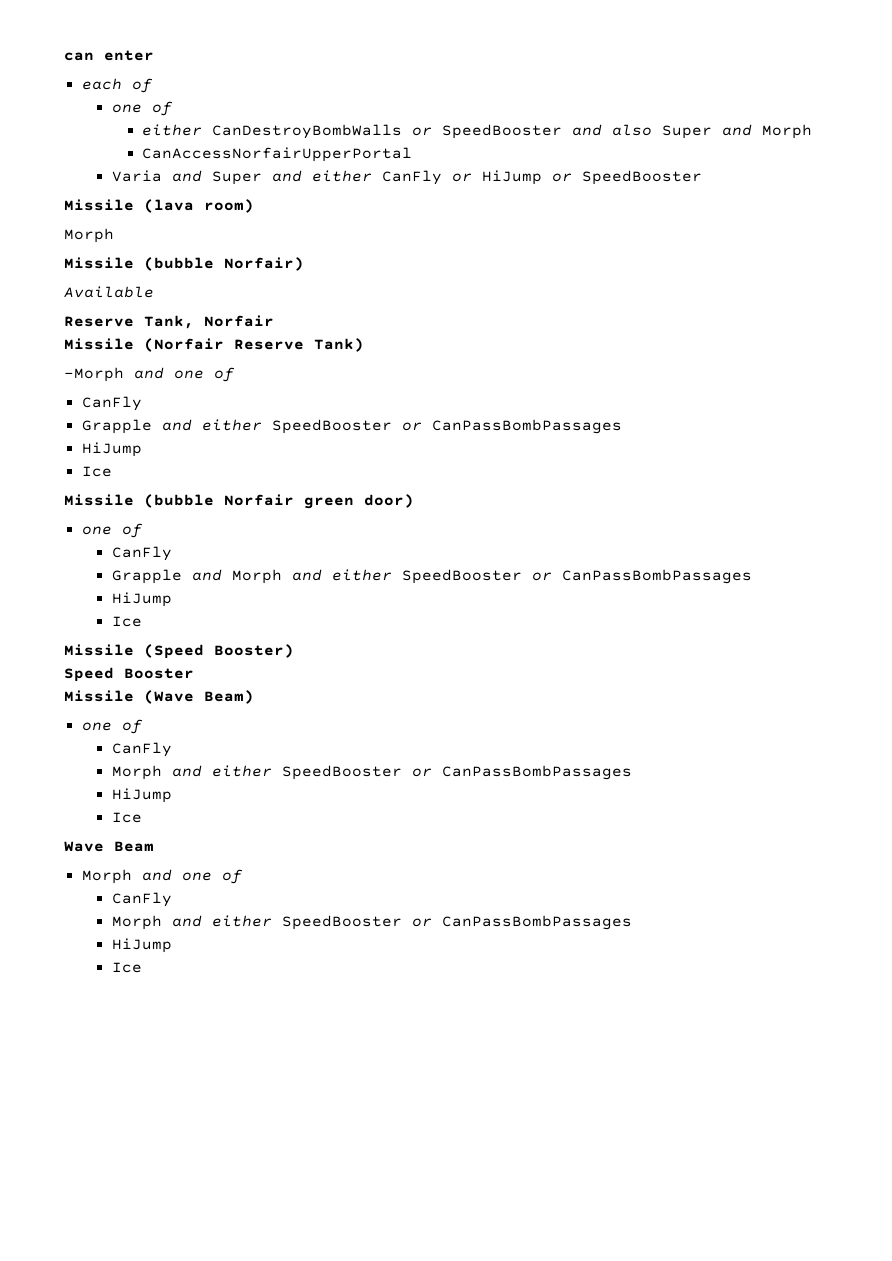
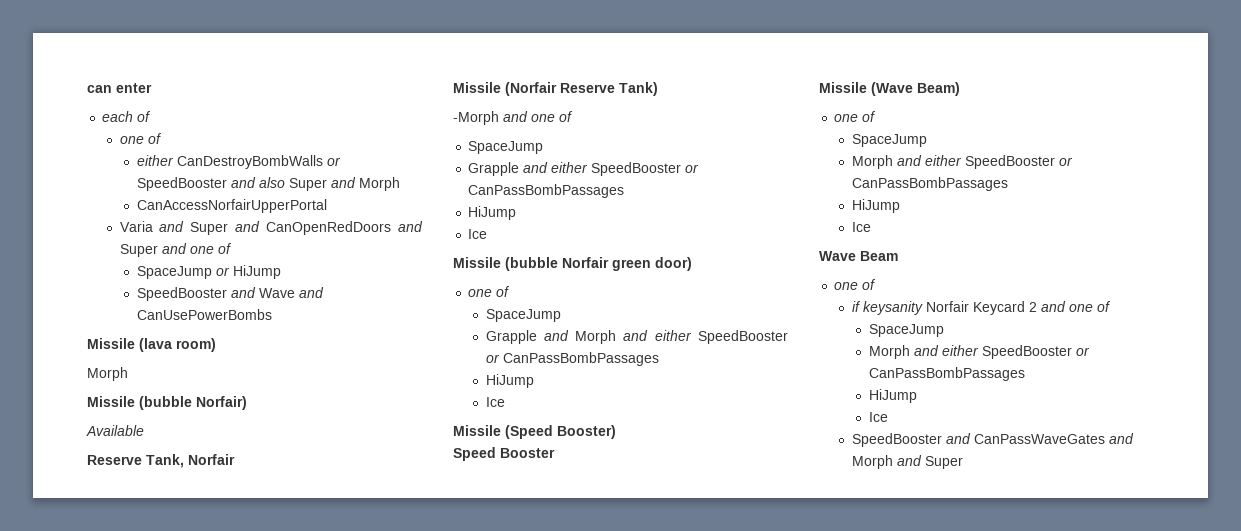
[311,170,442,185] either CanFly -> [266,221,424,235] [119,243,232,257] [136,266,212,279] CanOpenRedDoors and Super and one of // SpaceJump
[551,170,702,185] or SpeedBooster -> [136,287,324,301] [136,309,272,320] // SpeedBooster and Wave and CanUsePowerBombs
[81,396,142,411] CanFly -> [468,141,544,154] SpaceJump
[111,546,172,561] CanFly -> [485,309,561,322] SpaceJump
[111,742,172,757] CanFly -> [851,134,927,147] SpaceJump
[81,869,243,884] [111,892,172,907] [111,915,632,930] [111,938,172,953] [111,962,142,973] Morph and one of // CanFly // Morph and either SpeedBooster or CanPassBombPassages // HiJump // Ice -> [834,279,877,290] [851,301,1111,315] [868,324,944,337] [868,345,1090,359] [868,367,1025,381] [868,389,917,403] [868,412,888,422] [851,433,1134,447] [851,455,963,469] one of // if keysanity Norfair Keycard 2 and one of // SpaceJump // Morph and either SpeedBooster or CanPassBombPassages // HiJump // Ice // SpeedBooster and CanPassWaveGates and Morph and Super

